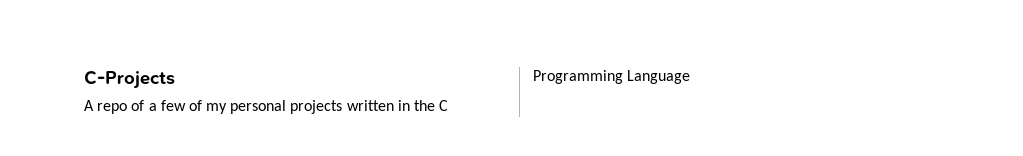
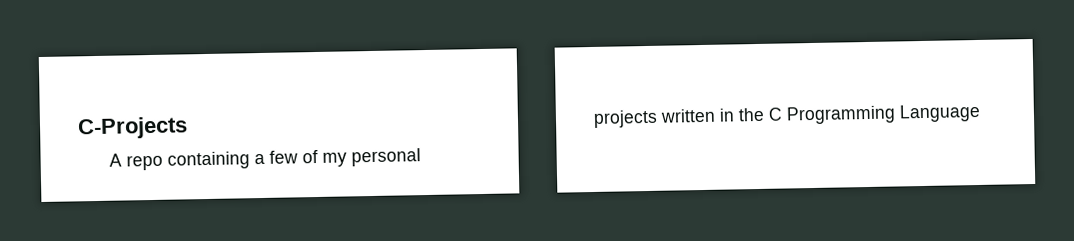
[131,100,145,111] of -> [166,151,250,170] containing

